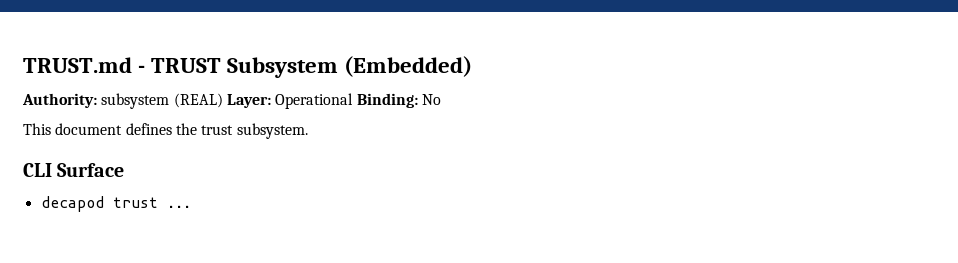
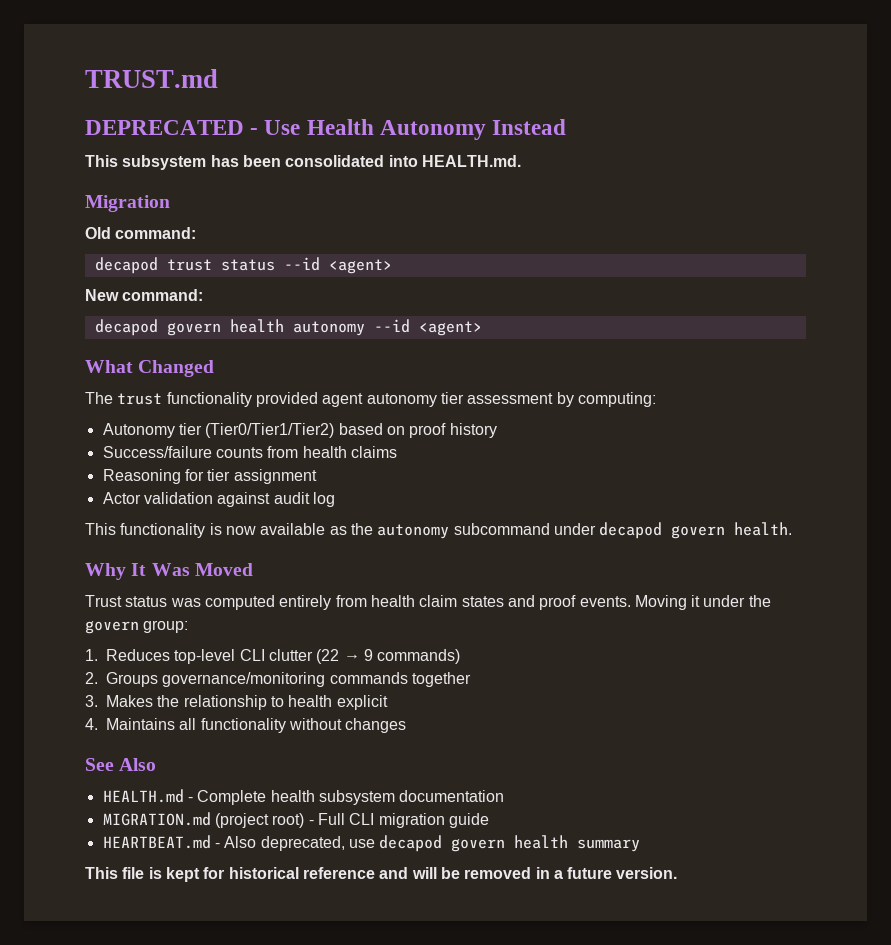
[138,56,473,78] [22,93,441,109] [23,123,308,139] [23,163,125,177] [40,196,191,212] - TRUST Subsystem (Embedded) // Authority: subsystem (REAL) Layer: Operational Binding: No // This document defines the trust subsystem. // CLI Surface // decapod trust ... -> [85,119,567,140] [85,155,521,170] [85,195,170,212] [85,227,197,239] [94,257,392,274] [85,289,204,301] [94,319,482,336] [85,360,215,377] [85,392,656,407] [102,423,497,438] [102,446,397,458] [102,469,317,484] [102,492,335,507] [85,522,793,539] [85,563,253,580] [85,595,771,610] [85,620,189,634] [85,649,461,664] [85,672,471,687] [85,695,388,710] [85,718,407,733] [85,758,157,771] [102,789,505,805] [102,812,489,828] [102,835,641,852] [85,867,678,882] // DEPRECATED - Use Health Autonomy Instead // This subsystem has been consolidated into HEALTH.md. // Migration // Old command: // decapod trust status --id <agent> // New command: // decapod govern health autonomy --id <agent> // What Changed // The trust functionality provided agent autonomy tier assessment by computing: // Autonomy tier (Tier0/Tier1/Tier2) based on proof history // Success/failure counts from health claims // Reasoning for tier assignment // Actor validation against audit log // This functionality is now available as the autonomy subcommand under decapod govern health. // Why It Was Moved // Trust status was computed entirely from health claim states and proof events. Moving it under the govern group: // 1. Reduces top-level CLI clutter (22 → 9 commands) // 2. Groups governance/monitoring commands together // 3. Makes the relationship to health explicit // 4. Maintains all functionality without changes // See Also // HEALTH.md - Complete health subsystem documentation // MIGRATION.md (project root) - Full CLI migration guide // HEARTBEAT.md - Also deprecated, use decapod govern health summary // This file is kept for historical reference and will be removed in a future version.

